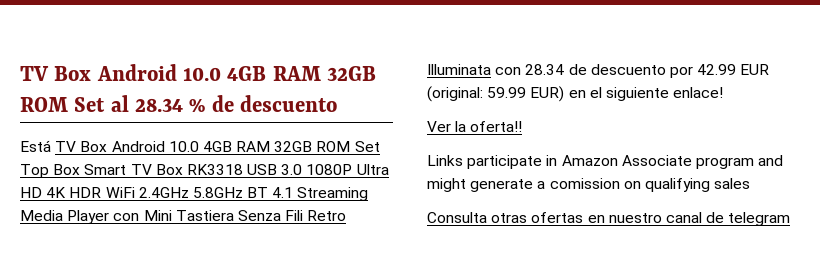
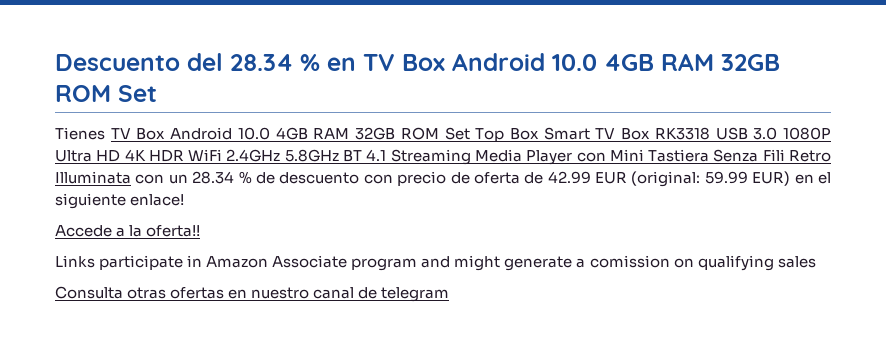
[20,64,377,81] [20,95,338,112] [20,140,51,152] TV Box Android 10.0 4GB RAM 32GB ROM Set al 28.34 % de descuento // Está -> [55,53,780,71] [55,85,157,102] [55,127,105,140] Descuento del 28.34 % en TV Box Android 10.0 4GB RAM 32GB ROM Set // Tienes
[525,64,693,78] 28.34 de descuento por -> [168,171,544,186] un 28.34 % de descuento con precio de oferta de
[427,121,451,132] Ver -> [55,225,126,237] Accede a

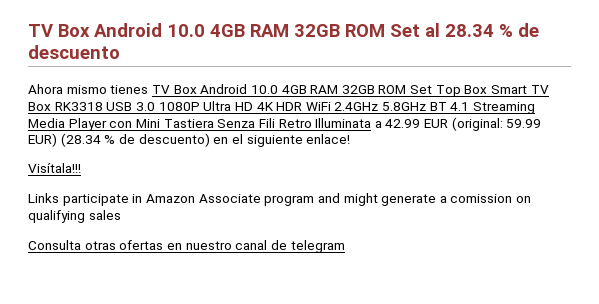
[55,53,780,71] [55,85,157,102] [55,127,105,140] Descuento del 28.34 % en TV Box Android 10.0 4GB RAM 32GB ROM Set // Tienes -> [28,23,539,37] [28,45,120,59] [28,84,149,94] TV Box Android 10.0 4GB RAM 32GB ROM Set al 28.34 % de descuento // Ahora mismo tienes
[135,171,544,186] con un 28.34 % de descuento con precio de oferta de -> [374,121,382,128] a
(791, 178) none -> [60,133,210,147] (28.34 % de descuento)
[55,225,201,237] Accede a la oferta!! -> [28,163,81,173] Visítala!!!

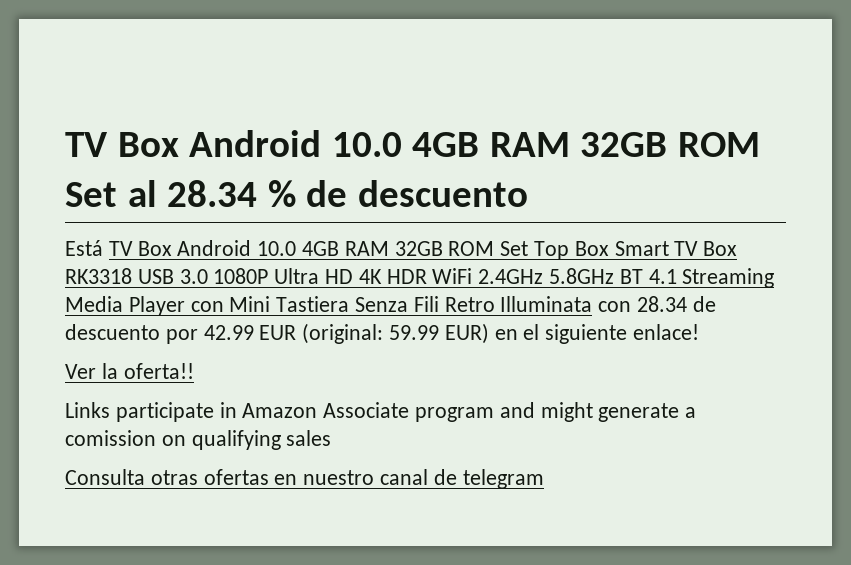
[28,84,149,94] Ahora mismo tienes -> [65,240,103,256] Está
[374,121,382,128] a -> [598,296,716,312] [65,324,198,344] con 28.34 de descuento por
[60,133,210,147] (28.34 % de descuento) -> (489, 333) none
[28,163,81,173] Visítala!!! -> [65,363,194,379] Ver la oferta!!

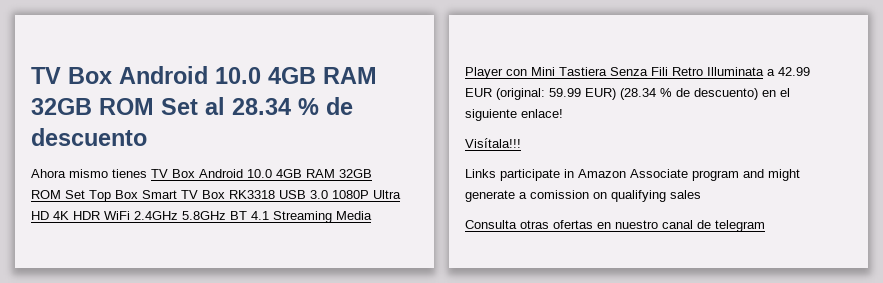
[65,240,103,256] Está -> [31,169,147,178] Ahora mismo tienes
[598,296,716,312] [65,324,198,344] con 28.34 de descuento por -> [767,69,775,76] a
(489, 333) none -> [620,88,758,100] (28.34 % de descuento)
[65,363,194,379] Ver la oferta!! -> [465,138,521,148] Visítala!!!

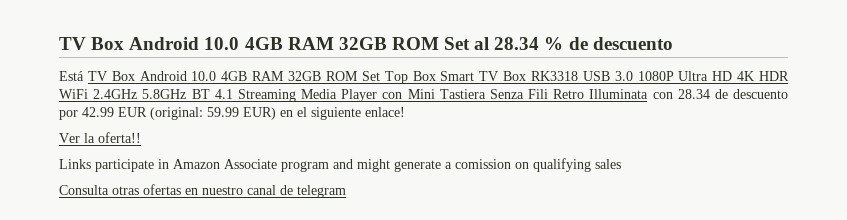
[31,169,147,178] Ahora mismo tienes -> [59,71,84,81] Está
[767,69,775,76] a -> [652,89,788,99] [59,110,78,120] con 28.34 de descuento por
[620,88,758,100] (28.34 % de descuento) -> (276, 113) none
[465,138,521,148] Visítala!!! -> [59,132,141,143] Ver la oferta!!

